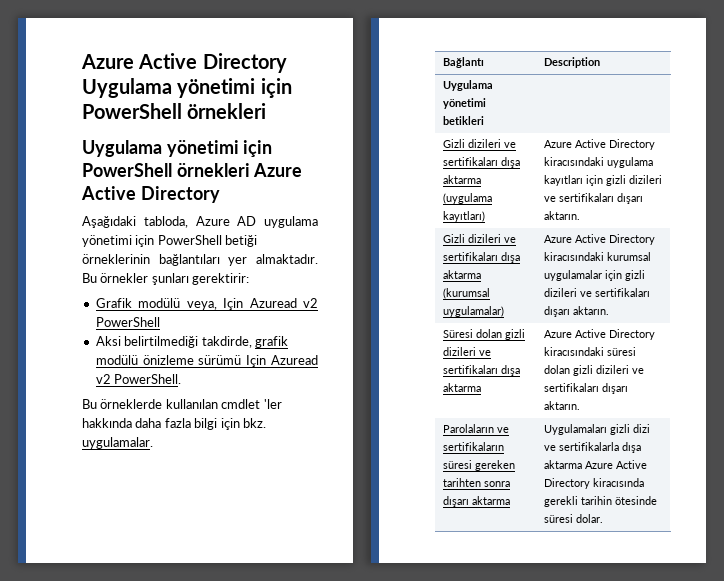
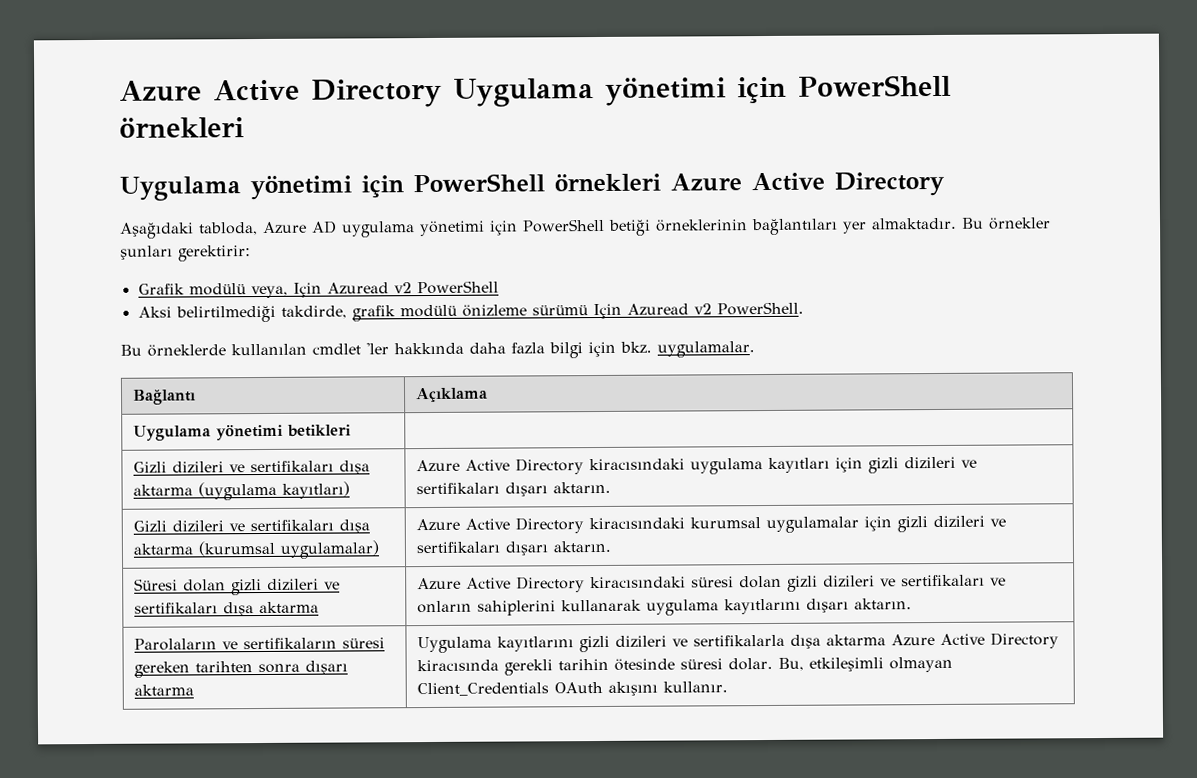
[543,57,600,68] Description -> [414,387,488,403] Açıklama
(599, 387) none -> [989,577,1006,586] [416,598,801,616] ve onların sahiplerini kullanarak uygulama kayıtlarını
[543,424,650,435] Uygulamaları gizli dizi -> [416,635,667,654] Uygulama kayıtlarını gizli dizileri
(603, 518) none -> [777,656,953,673] [416,681,728,697] Bu, etkileşimli olmayan Client_Credentials OAuth akışını kullanır.

